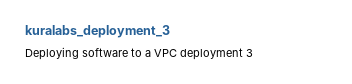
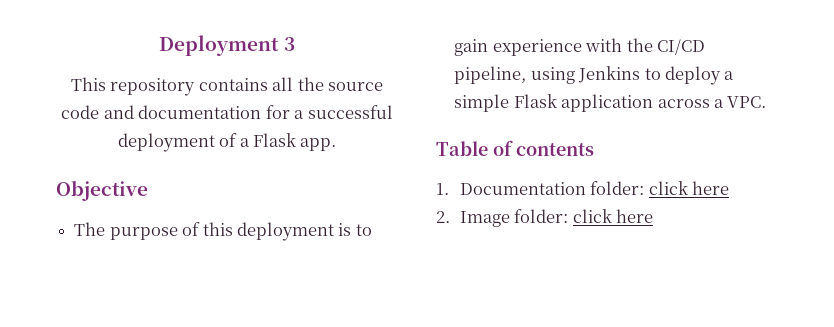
[25,25,170,38] [25,47,253,60] kuralabs_deployment_3 // Deploying software to a VPC deployment 3 -> [159,35,295,56] [70,77,384,96] [61,105,393,119] [117,133,337,152] [56,180,148,201] [74,222,372,241] [454,38,705,56] [454,66,735,85] [454,94,767,112] [436,140,594,156] [436,181,730,195] [436,209,654,227] Deployment 3 // This repository contains all the source code and documentation for a successful deployment of a Flask app. // Objective // The purpose of this deployment is to gain experience with the CI/CD pipeline, using Jenkins to deploy a simple Flask application across a VPC. // Table of contents // 1. Documentation folder: click here // 2. Image folder: click here

